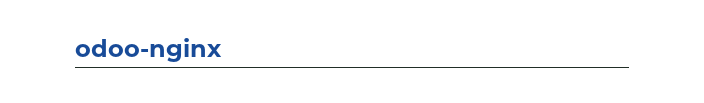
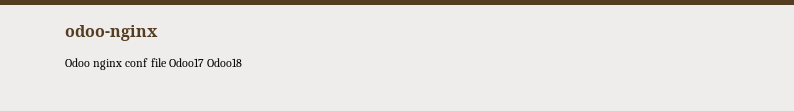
(222, 50) none -> [65,58,243,70] // Odoo nginx conf file Odoo17 Odoo18

